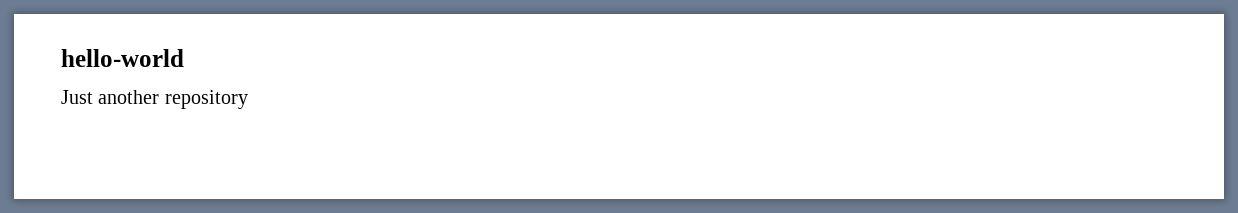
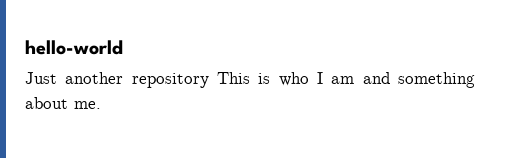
(248, 99) none -> [217,72,475,88] [25,97,101,109] This is who I am and something about me.

